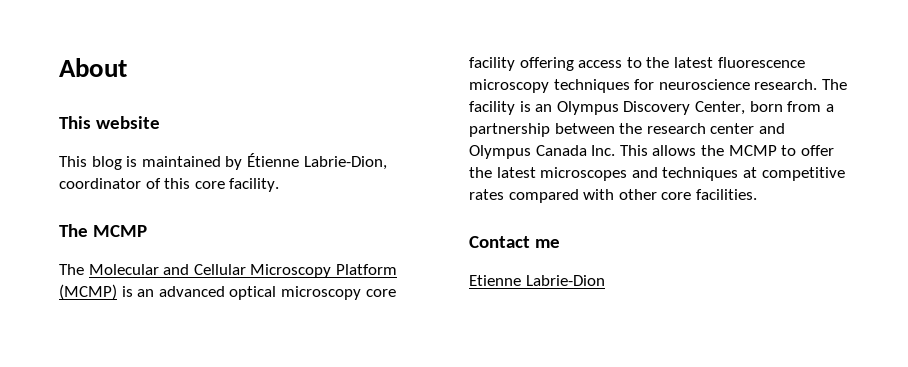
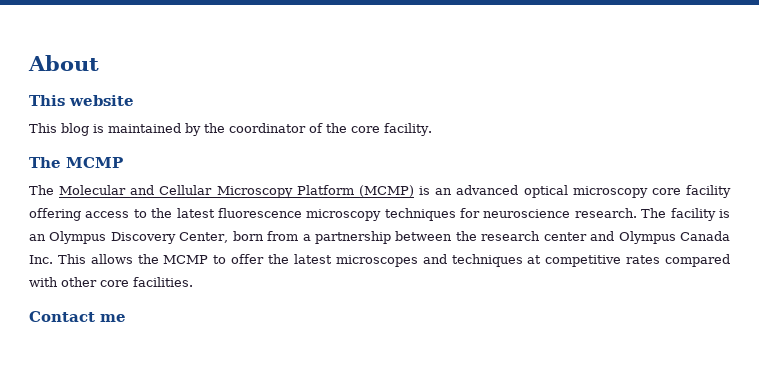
[246,153,387,170] Étienne Labrie-Dion, -> [204,123,225,133] the
[164,178,191,189] this -> [326,123,347,133] the
[469,275,605,286] // Etienne Labrie-Dion -> (126, 318) none

